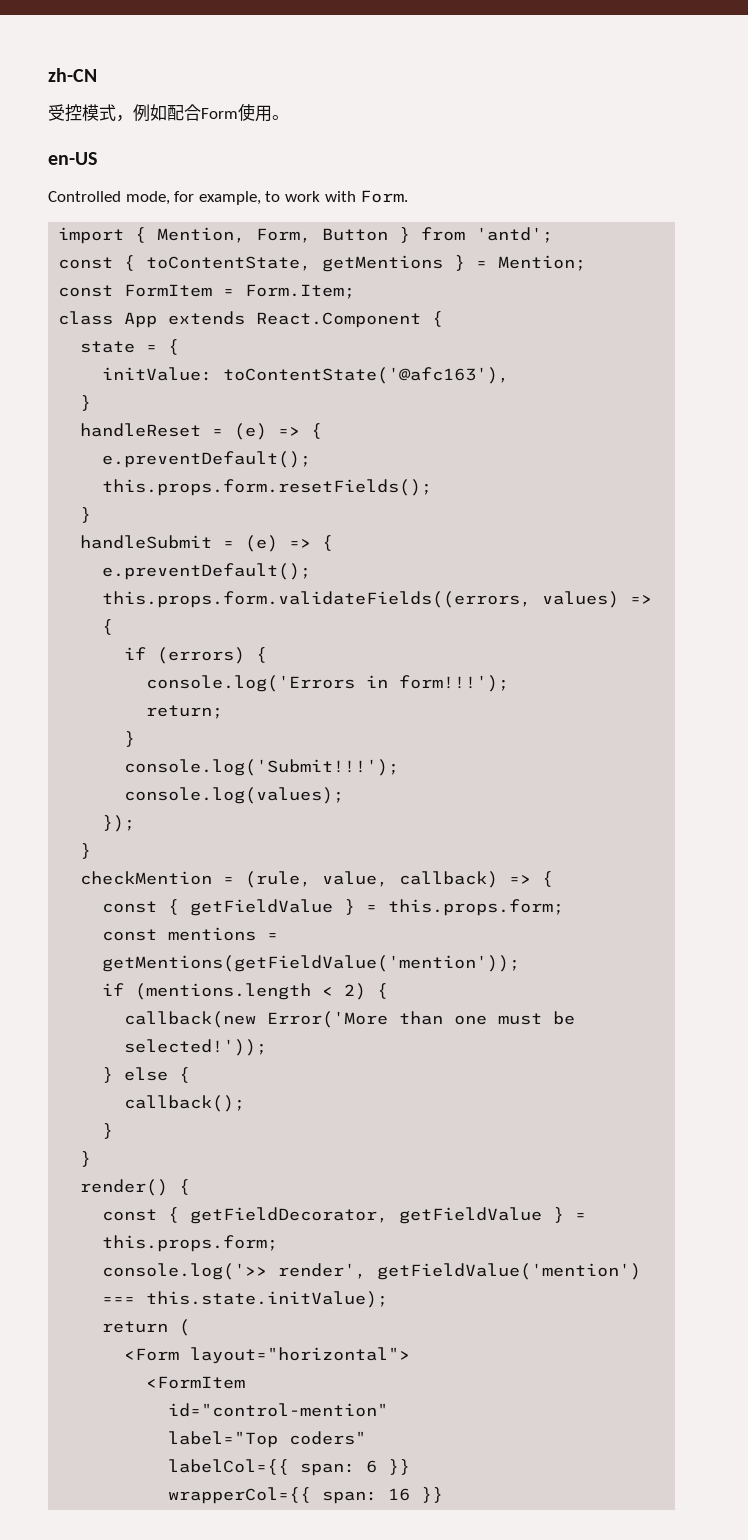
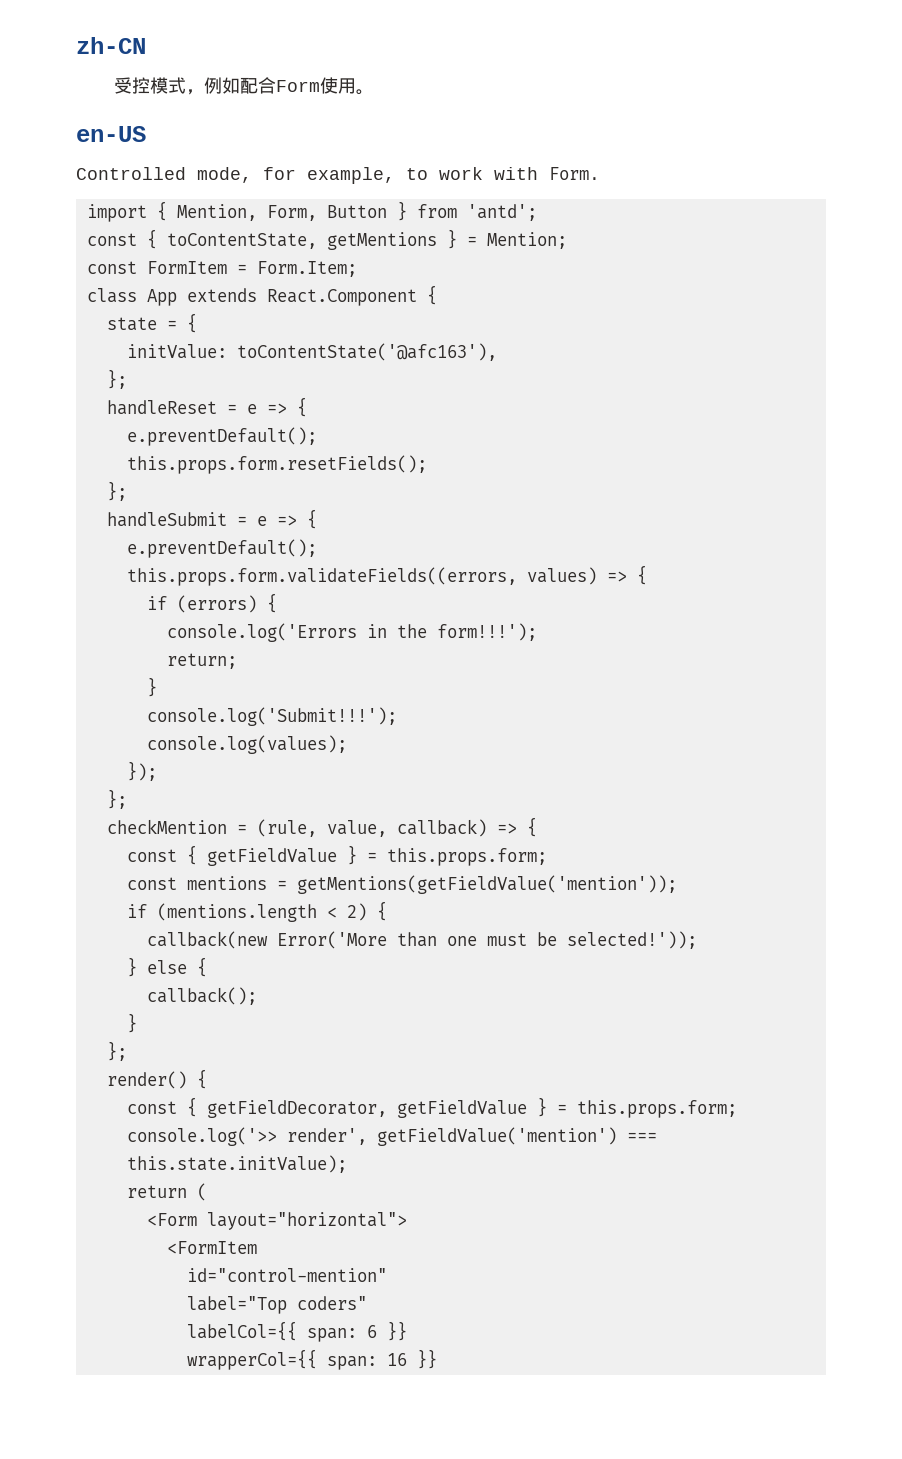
[80,395,92,411] } -> [106,369,127,389] };
[234,423,268,440] (e) -> [246,404,257,414] e
[80,507,92,523] } -> [106,481,127,501] };
[245,535,279,552] (e) -> [256,516,267,526] e
(389, 681) none -> [396,624,427,638] the
[80,843,92,859] } -> [106,789,127,809] };
[80,1151,92,1167] } -> [106,1041,127,1061] };

